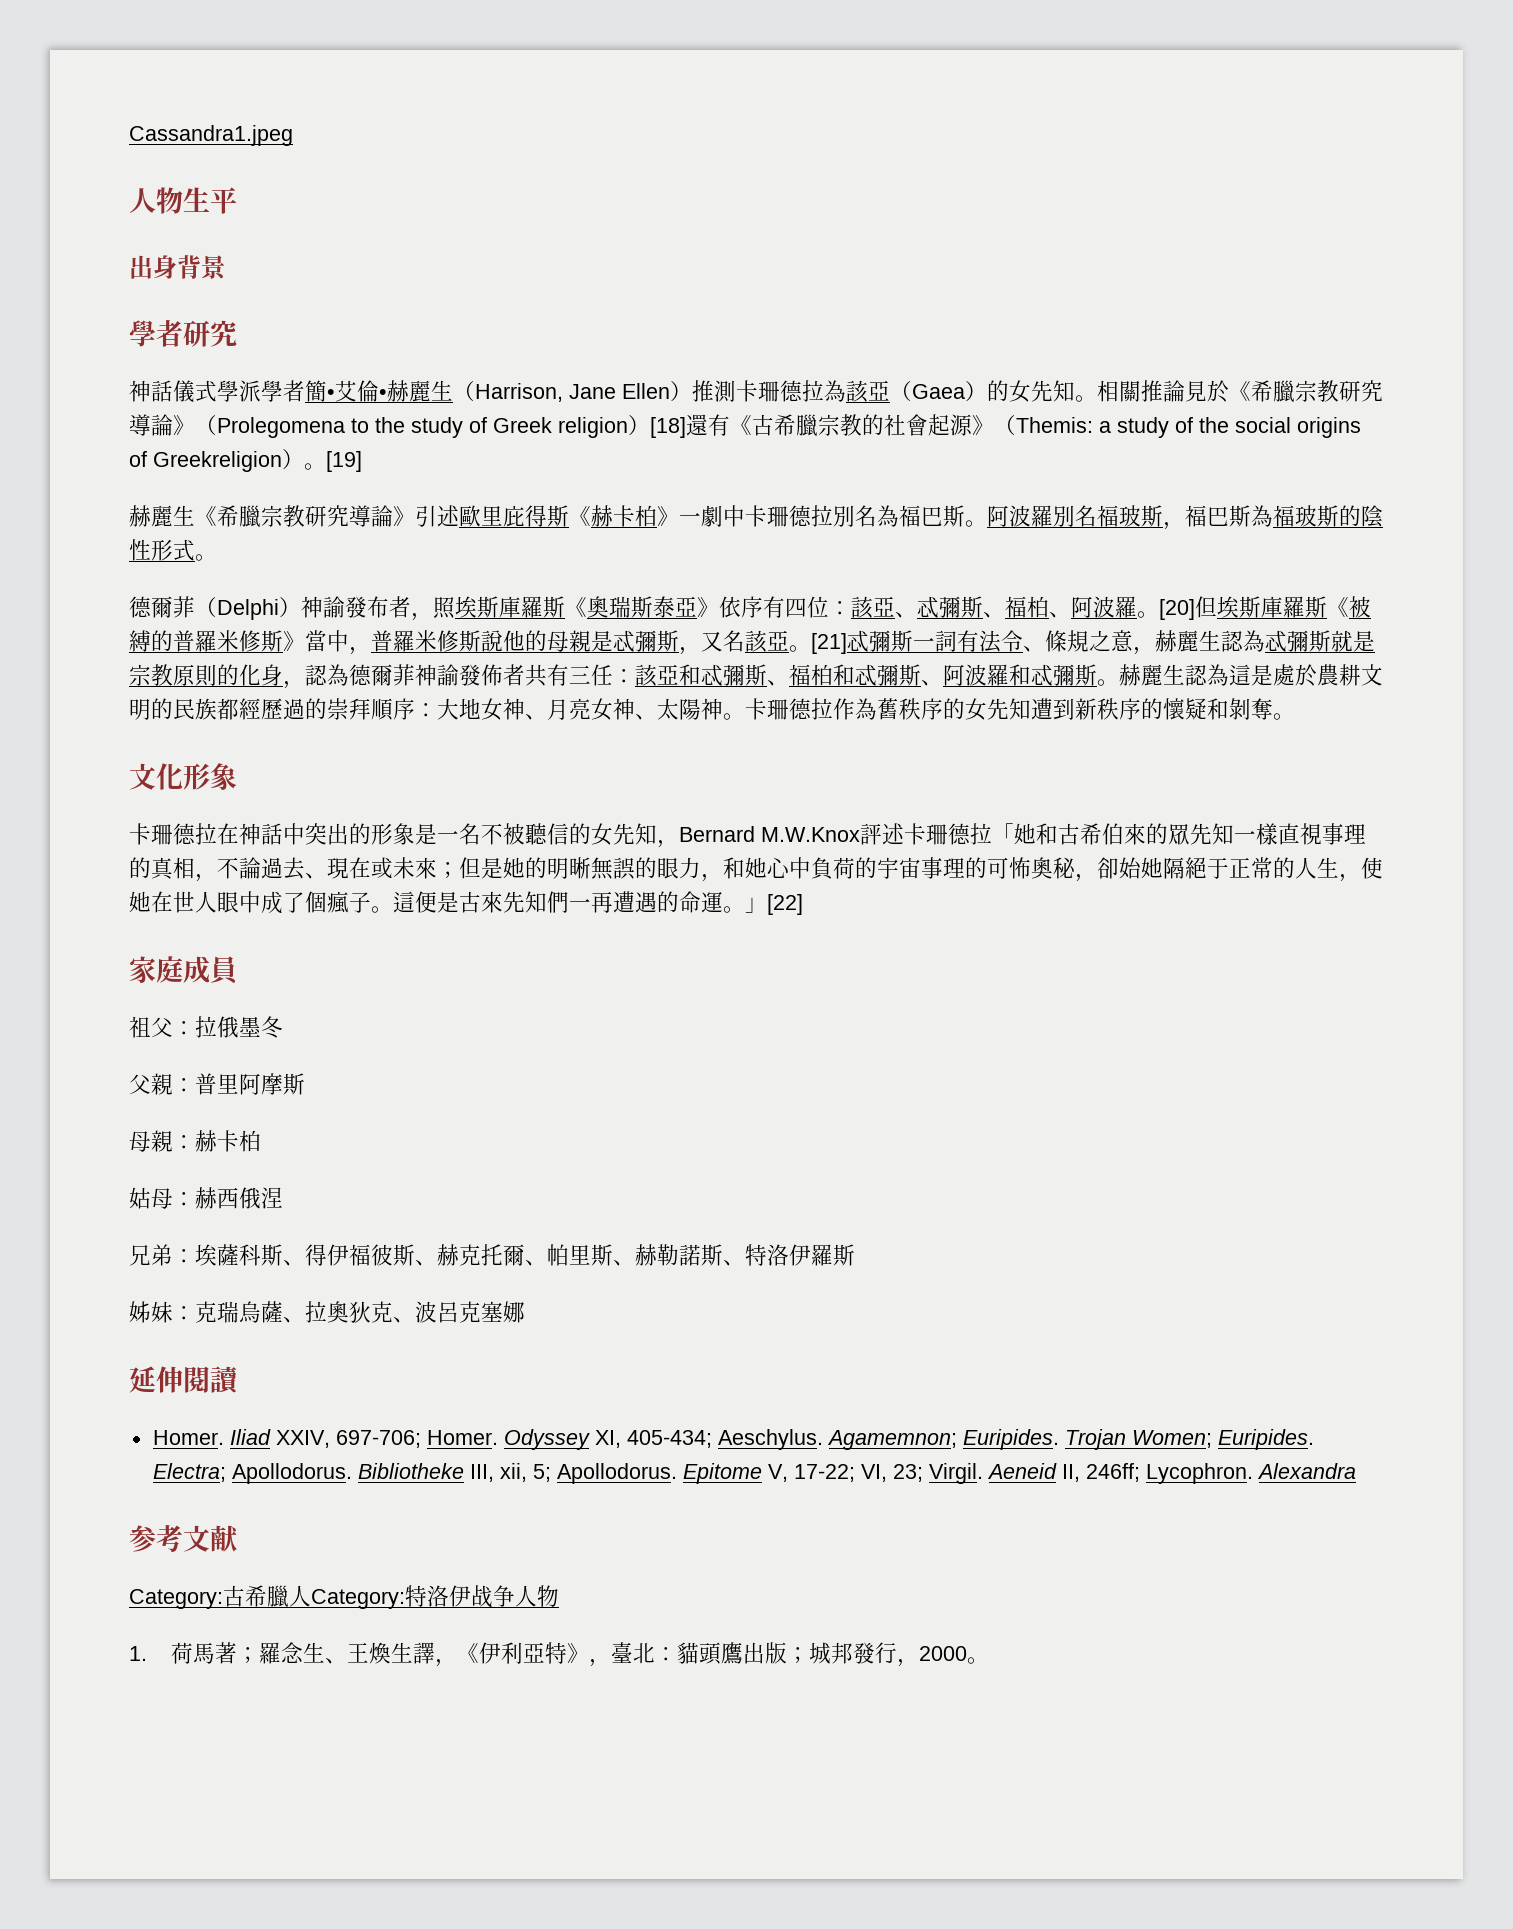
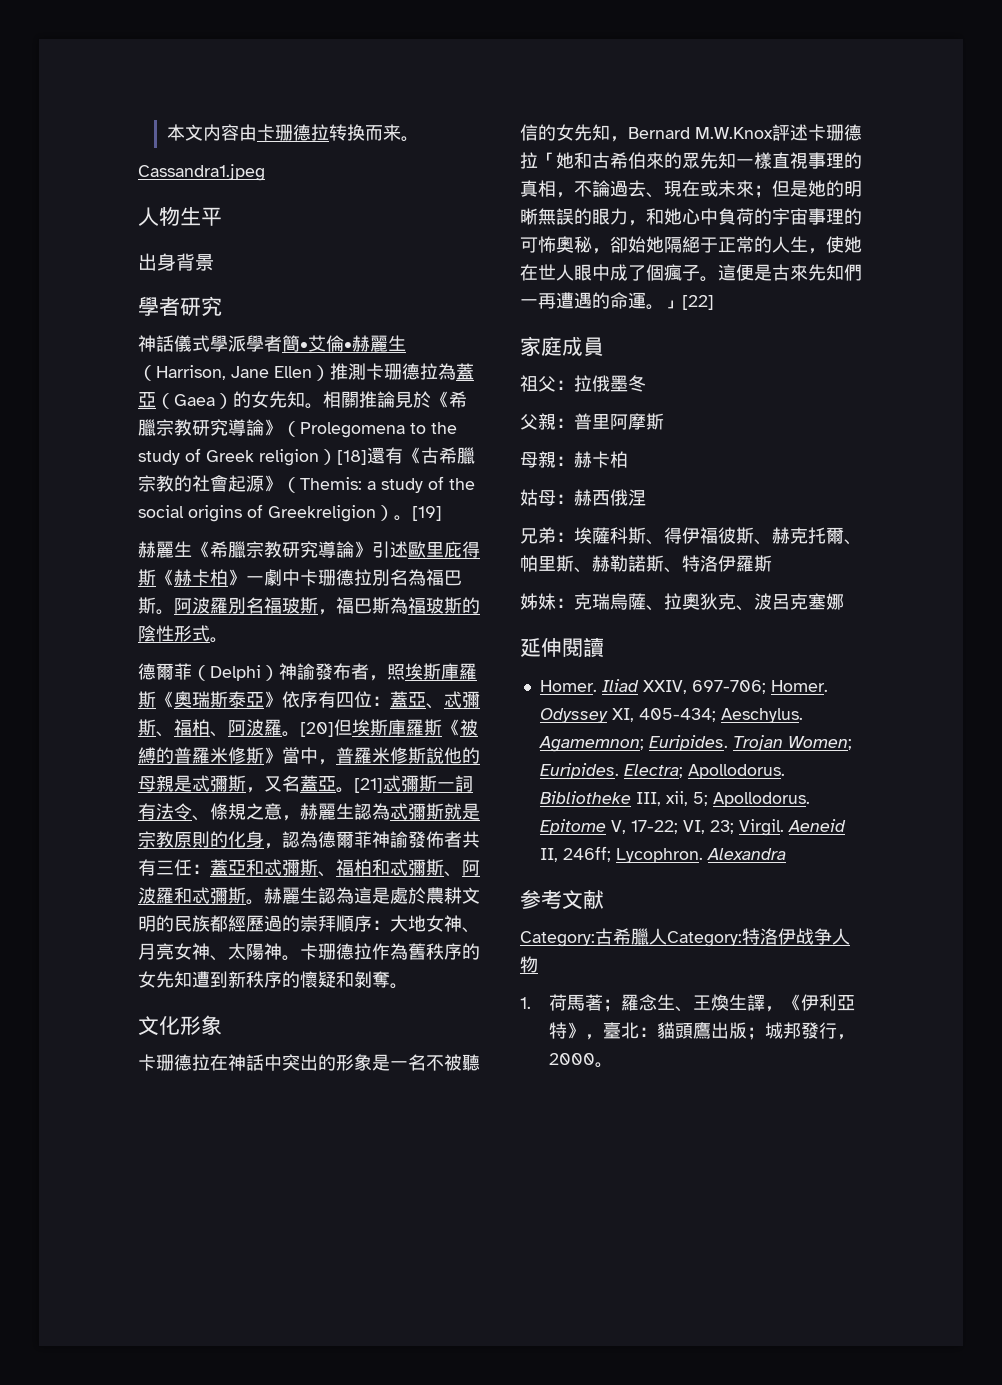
(129, 135) none -> [166,124,419,142] 本文内容由卡珊德拉转换而来。 //
[846,380,868,403] 該 -> [456,363,474,380] 蓋
[851,596,873,619] 該 -> [390,691,408,708] 蓋
[745,630,767,653] 該 -> [300,775,318,792] 蓋
[635,664,657,687] 該 -> [210,859,228,876] 蓋

